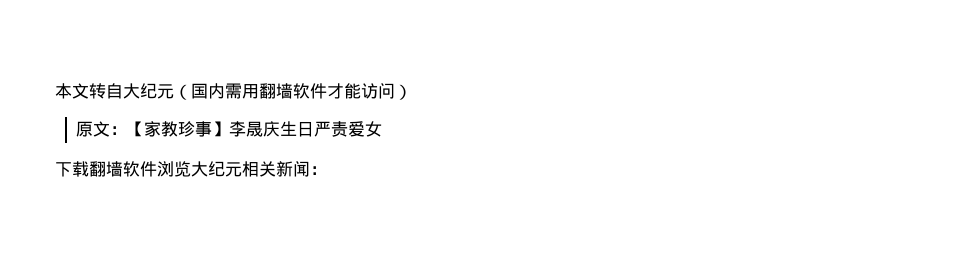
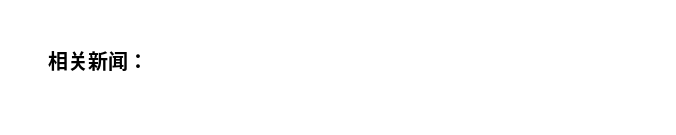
[55,83,412,100] [76,121,383,137] [55,161,242,177] 本文转自大纪元（国内需用翻墙软件才能访问） // 原文：【家教珍事】李晟庆生日严责爱女 // 下载翻墙软件浏览大纪元 -> (48, 61) none

